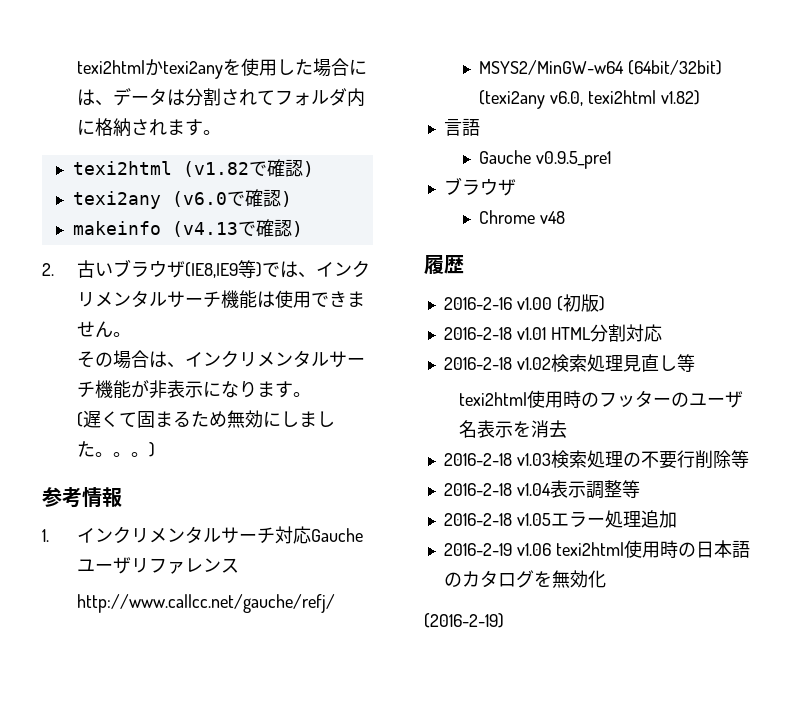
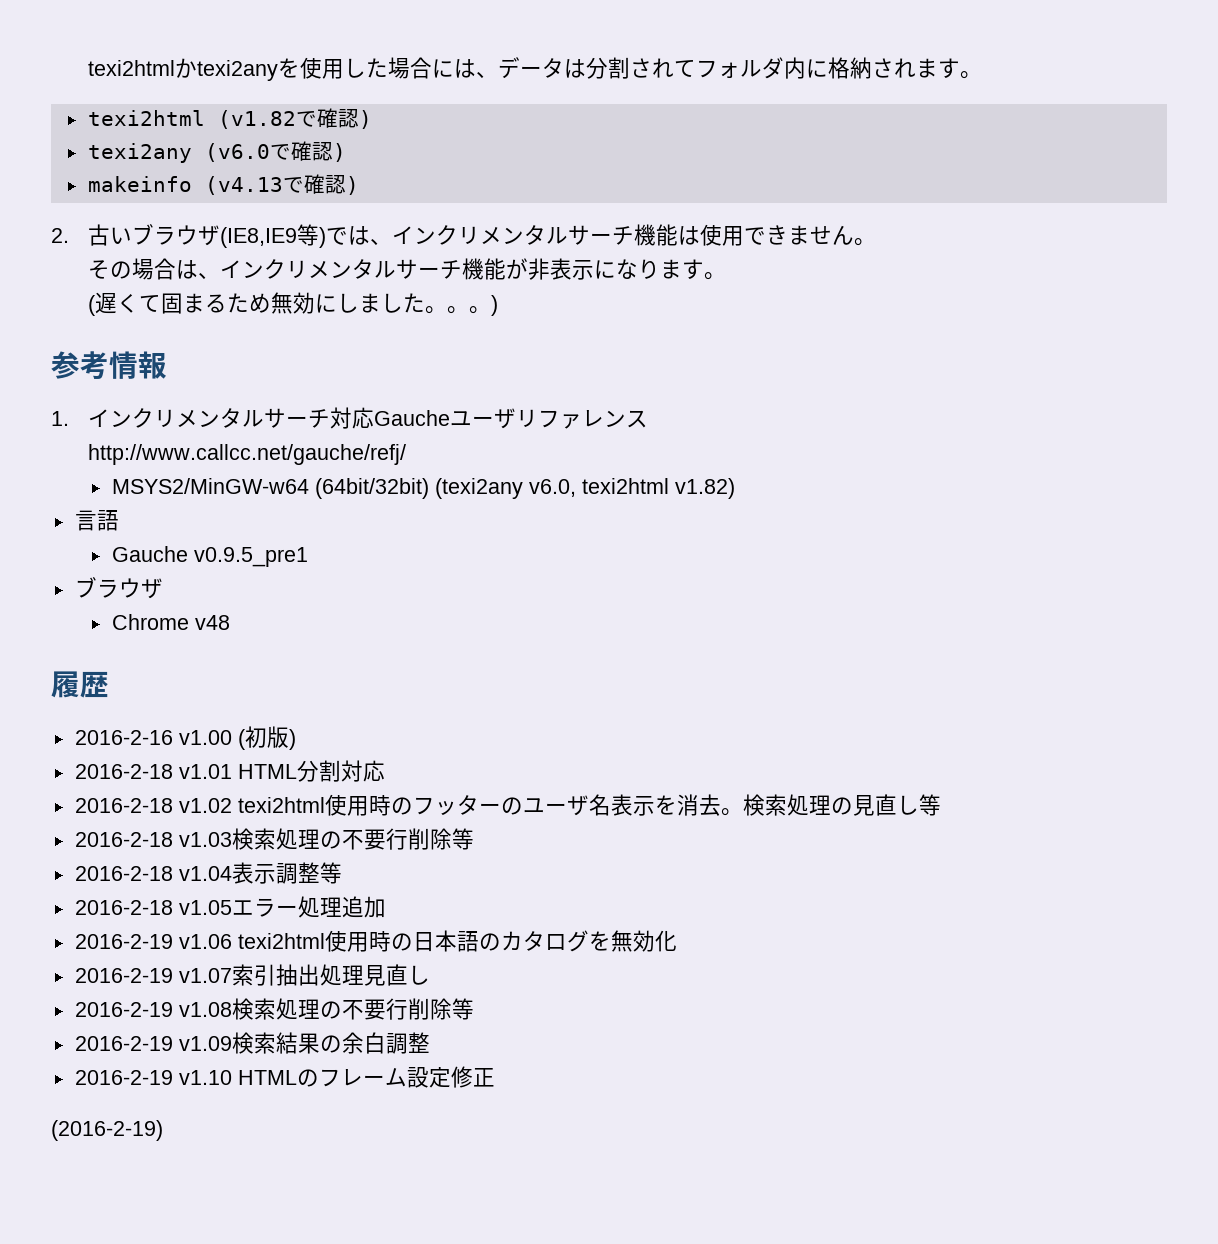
[550,354,695,372] 検索処理見直し等 // -> (232, 805) none
(568, 429) none -> [720,794,941,816] 。検索処理の見直し等
(606, 579) none -> [74,964,430,986] [74,998,474,1020] [74,1032,430,1054] [74,1066,495,1088] // 2016-2-19 v1.07索引抽出処理見直し // 2016-2-19 v1.08検索処理の不要行削除等 // 2016-2-19 v1.09検索結果の余白調整 // 2016-2-19 v1.10 HTMLのフレーム設定修正

